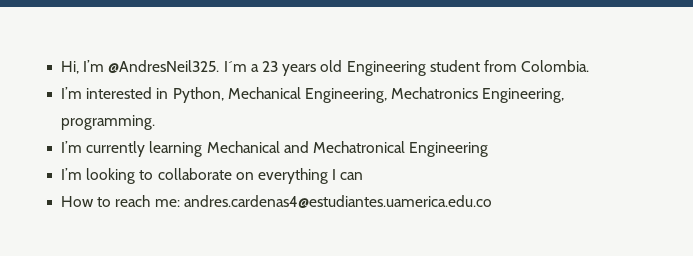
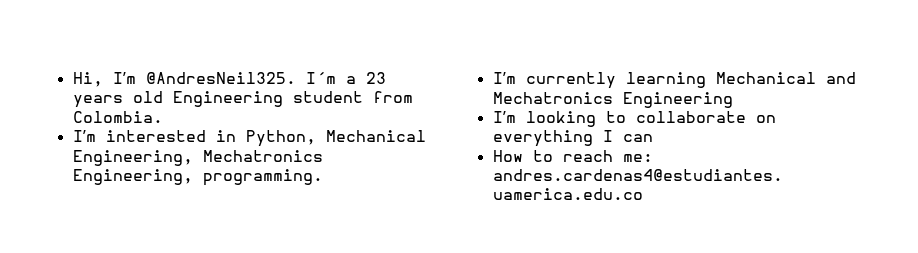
[312,141,405,153] Mechatronical -> [492,92,613,104] Mechatronics

